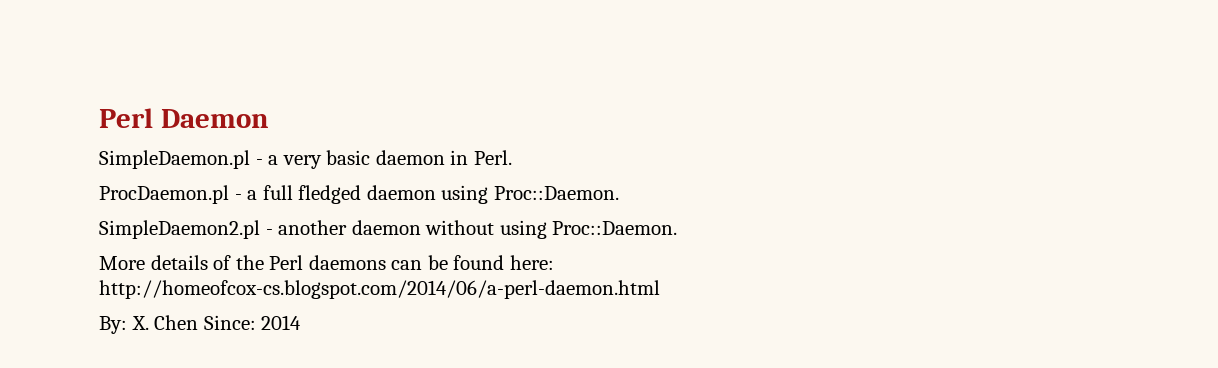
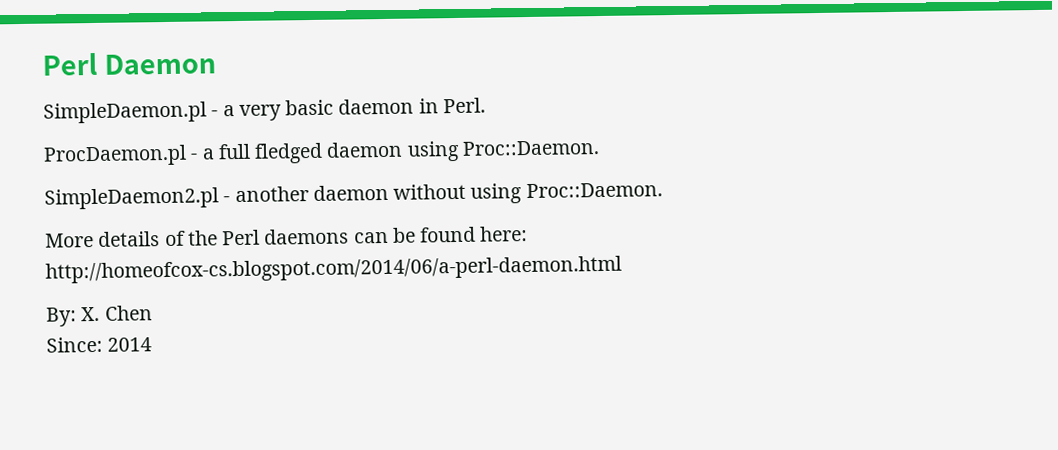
(199, 322) none -> (153, 313) //

